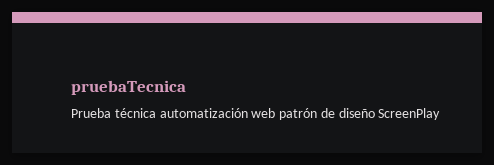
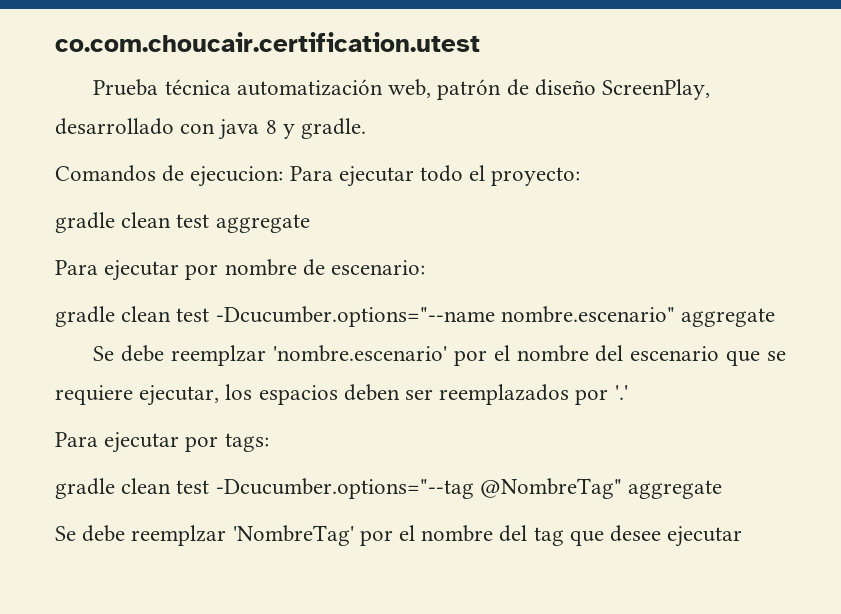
[71,80,186,95] pruebaTecnica -> [55,32,480,52] co.com.choucair.certification.utest
[251,108,276,118] web -> [388,79,432,98] web,
[378,108,441,120] ScreenPlay -> [601,79,710,100] [55,118,367,140] [55,165,581,187] [55,212,310,233] [55,259,426,281] [55,306,776,327] [93,345,787,366] [55,384,628,406] [55,432,269,453] [55,478,723,499] [55,525,743,547] ScreenPlay, desarrollado con java 8 y gradle. // Comandos de ejecucion: Para ejecutar todo el proyecto: // gradle clean test aggregate // Para ejecutar por nombre de escenario: // gradle clean test -Dcucumber.options="--name nombre.escenario" aggregate // Se debe reemplzar 'nombre.escenario' por el nombre del escenario que se requiere ejecutar, los espacios deben ser reemplazados por '.' // Para ejecutar por tags: // gradle clean test -Dcucumber.options="--tag @NombreTag" aggregate // Se debe reemplzar 'NombreTag' por el nombre del tag que desee ejecutar

